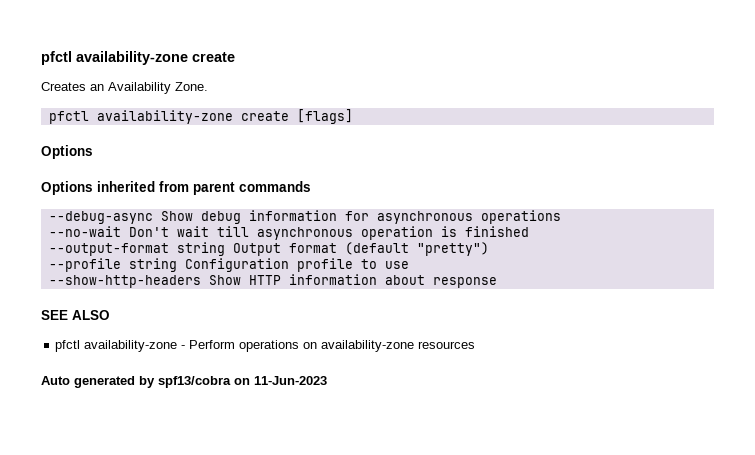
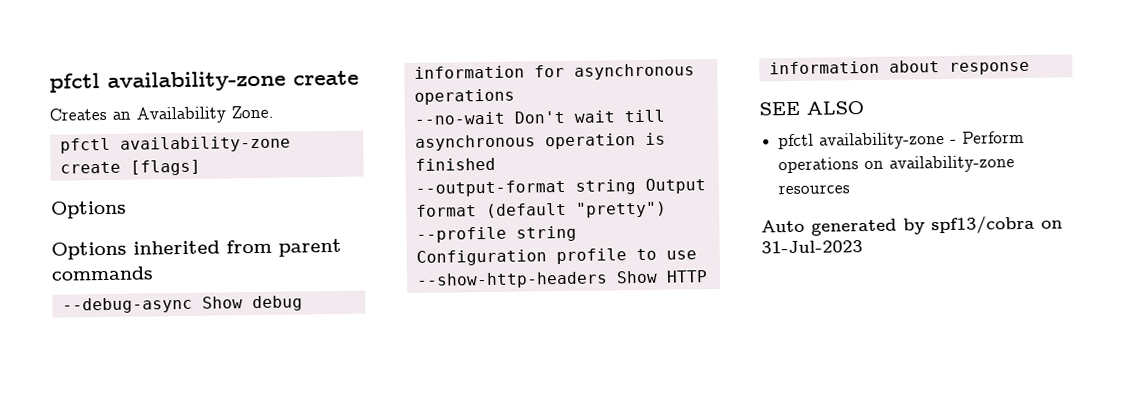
[254,376,327,385] 11-Jun-2023 -> [761,240,863,254] 31-Jul-2023

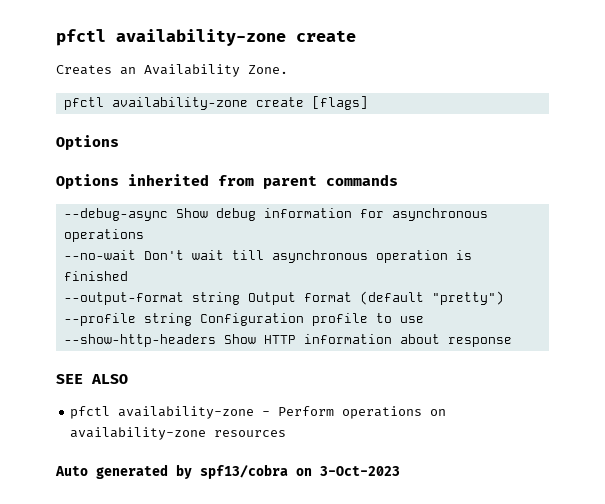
[761,240,863,254] 31-Jul-2023 -> [320,466,400,476] 3-Oct-2023

